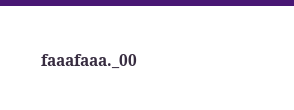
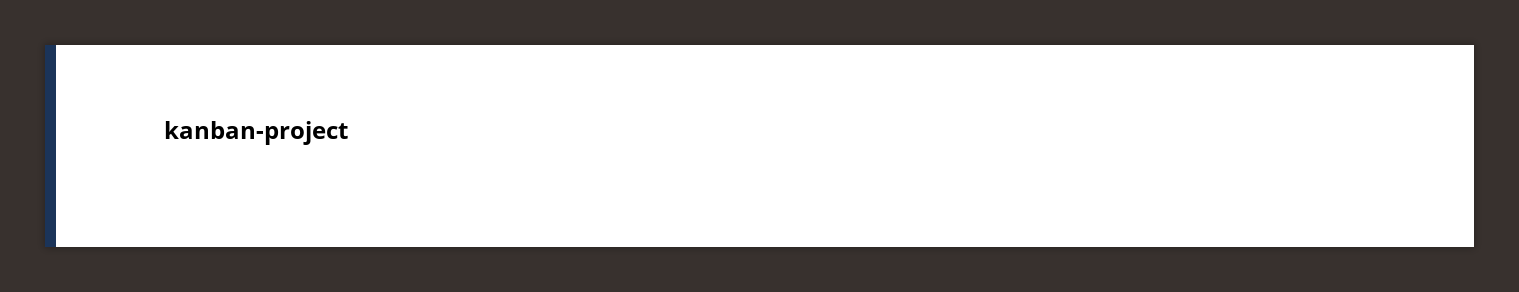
[41,54,137,69] faaafaaa._00 -> [164,121,348,145] kanban-project

